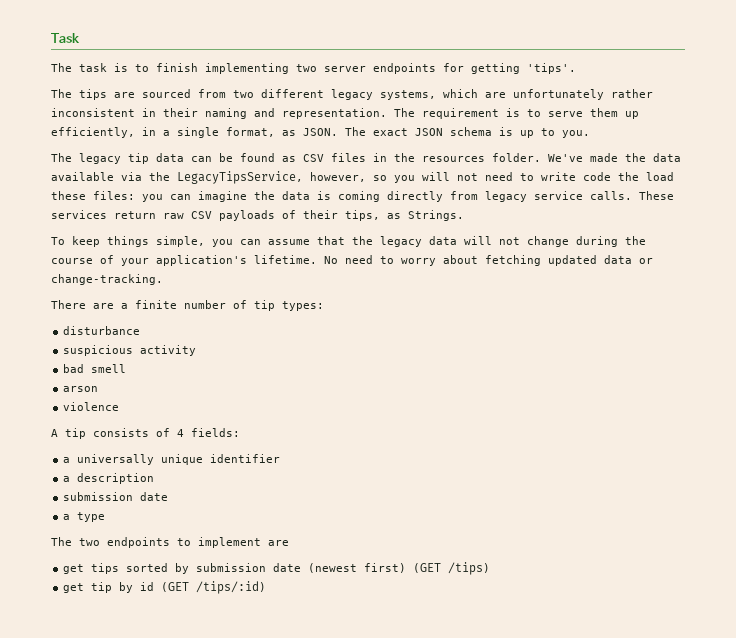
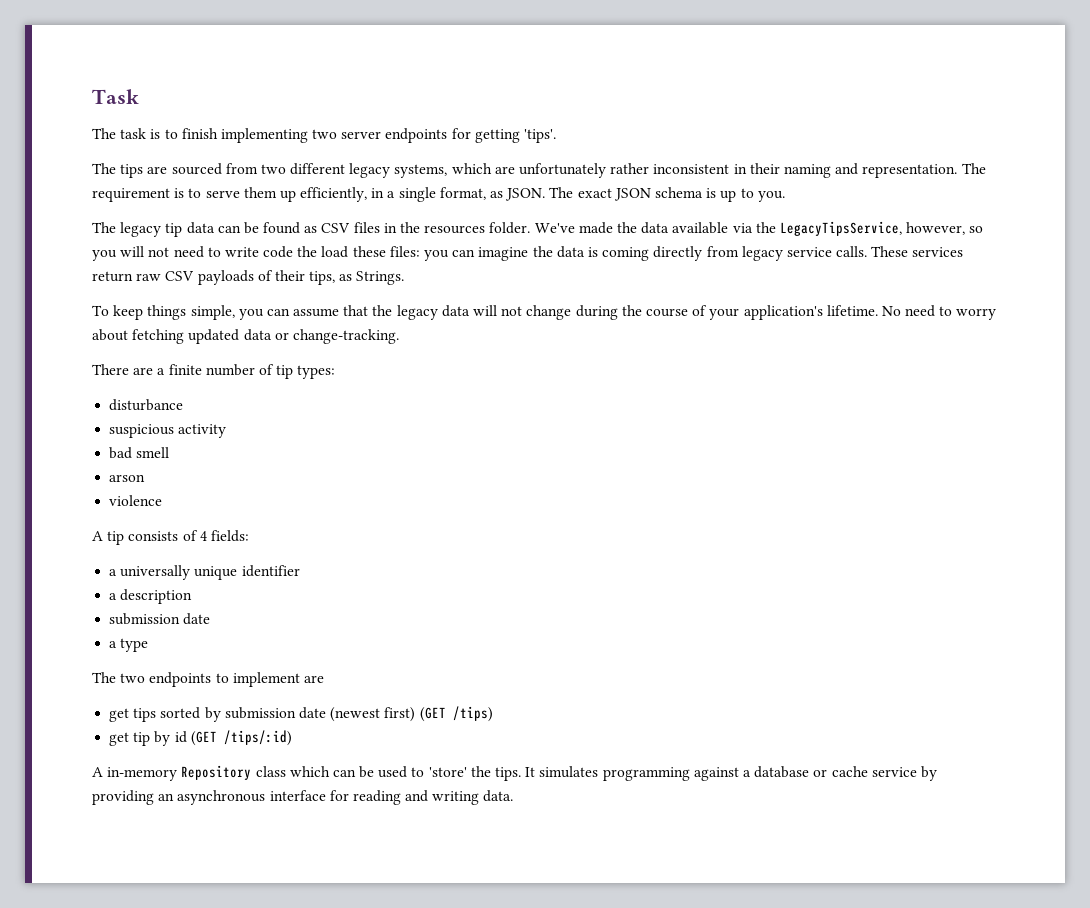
(267, 587) none -> [92,765,937,781] [92,790,514,805] // A in-memory Repository class which can be used to 'store' the tips. It simulates programming against a database or cache service by providing an asynchronous interface for reading and writing data.

